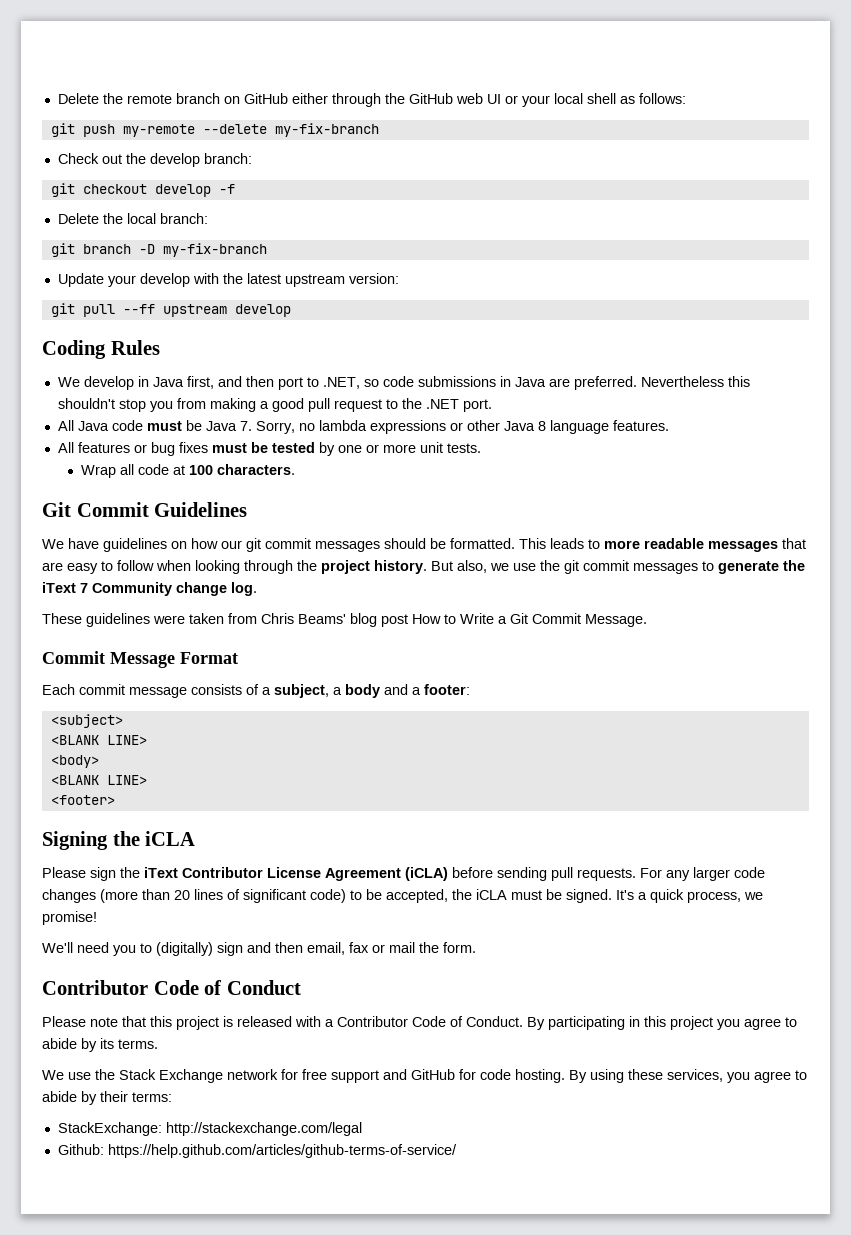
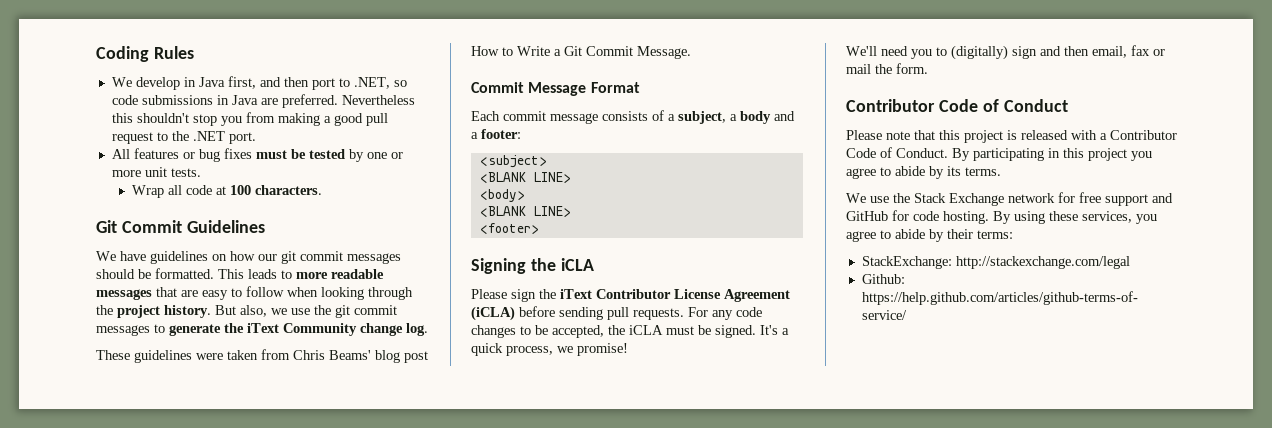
[57,93,686,107] [50,123,379,137] [57,153,252,167] [50,183,235,197] [57,213,208,224] [50,243,267,257] [57,273,399,287] [50,303,291,317] Delete the remote branch on GitHub either through the GitHub web UI or your local shell as follows: // git push my-remote --delete my-fix-branch // Check out the develop branch: // git checkout develop -f // Delete the local branch: // git branch -D my-fix-branch // Update your develop with the latest upstream version: // git pull --ff upstream develop // -> (96, 54) none
[57,420,669,434] // All Java code must be Java 7. Sorry, no lambda expressions or other Java 8 language features. -> (256, 138) none
[80,583,88,593] 7 -> (279, 328) none
[693,867,730,881] larger -> (733, 315) none
[100,889,346,903] (more than 20 lines of significant code) -> (516, 331) none

